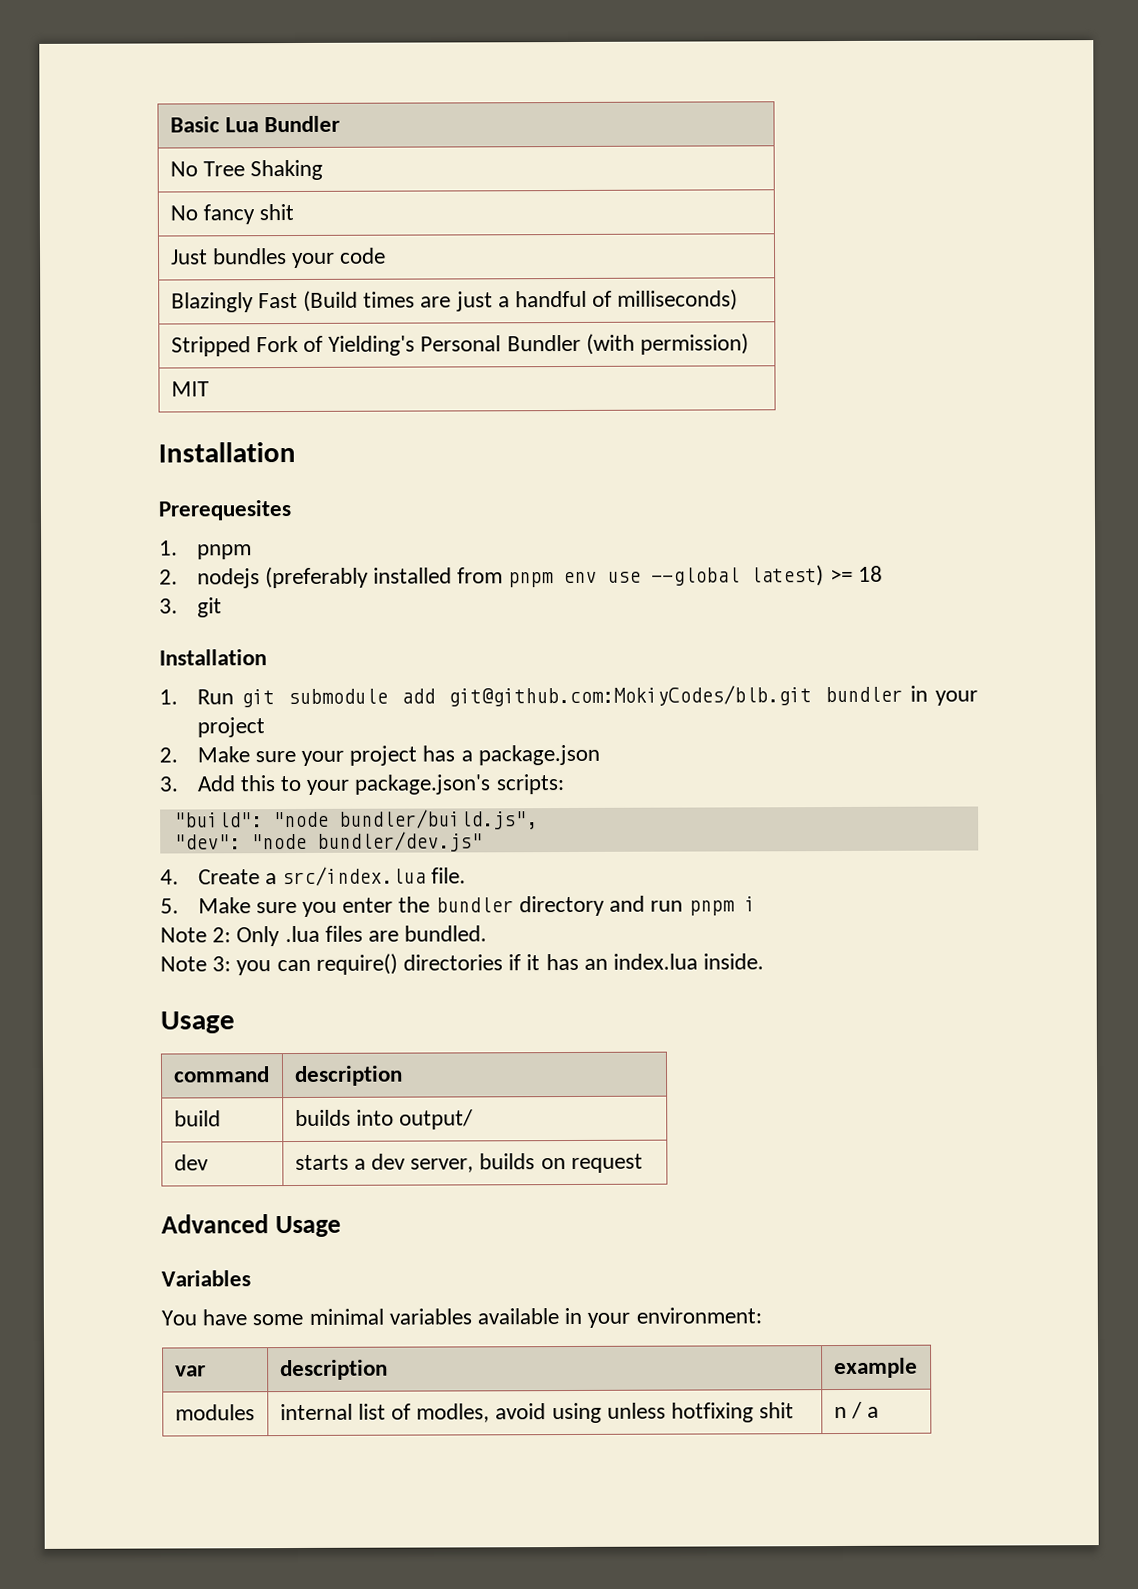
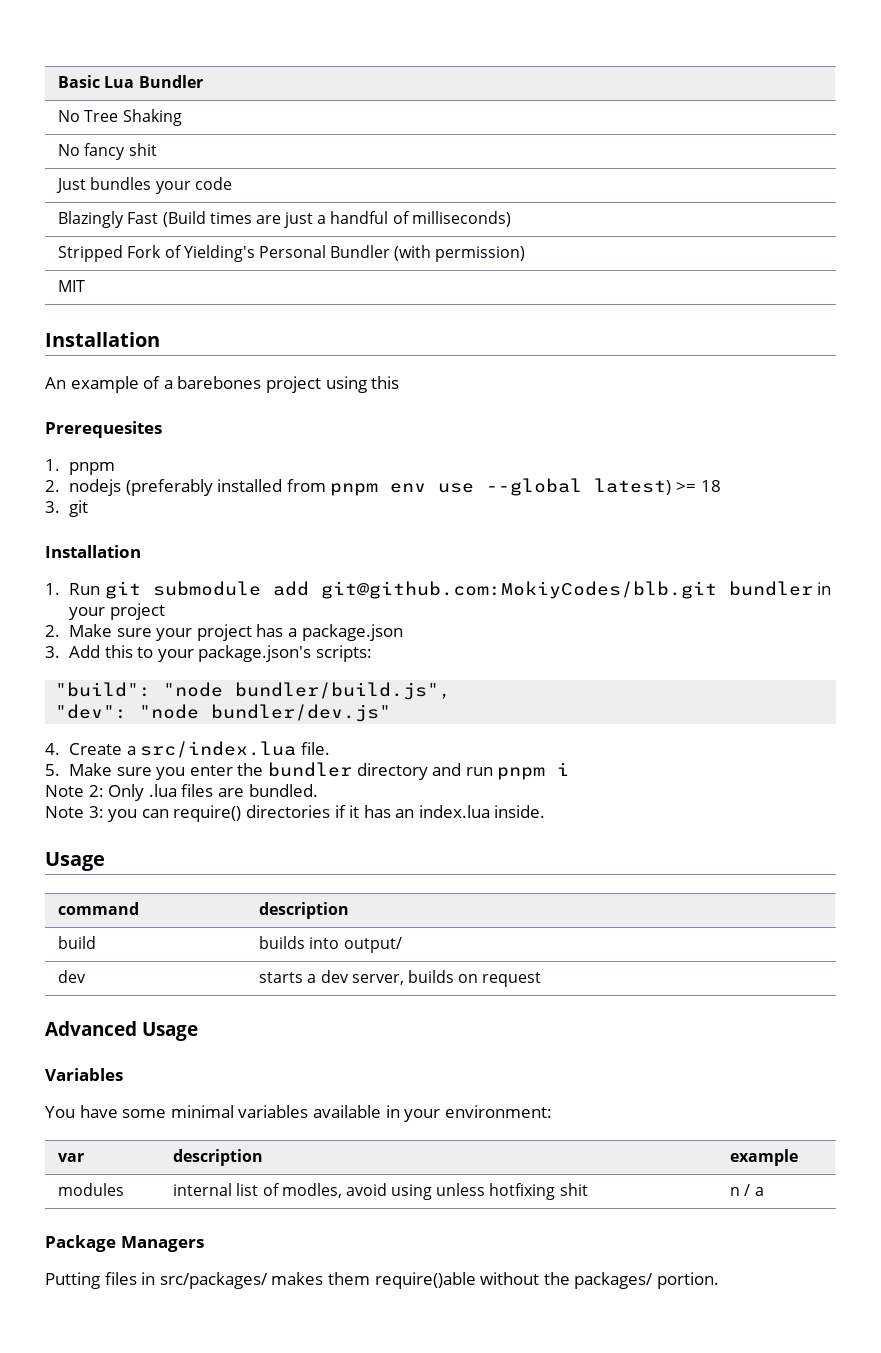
(296, 452) none -> [45,376,400,393] // An example of a barebones project using this
(879, 1412) none -> [45,1235,204,1252] [45,1272,719,1289] // Package Managers // Putting files in src/packages/ makes them require()able without the packages/ portion.

